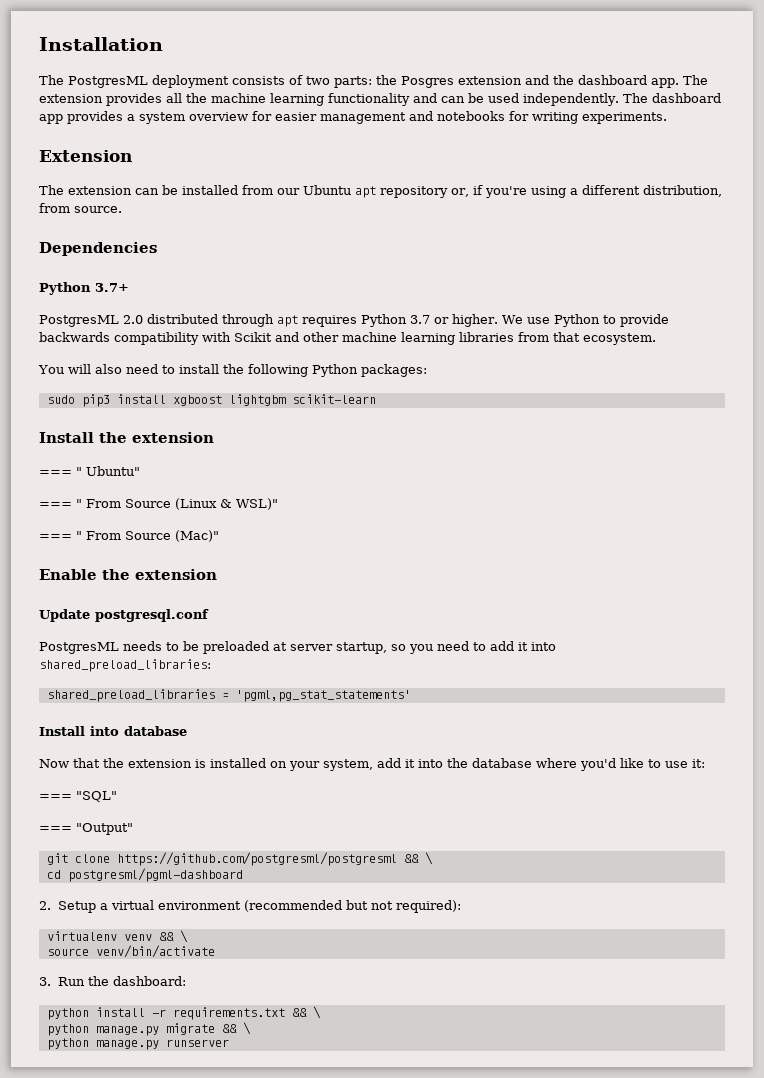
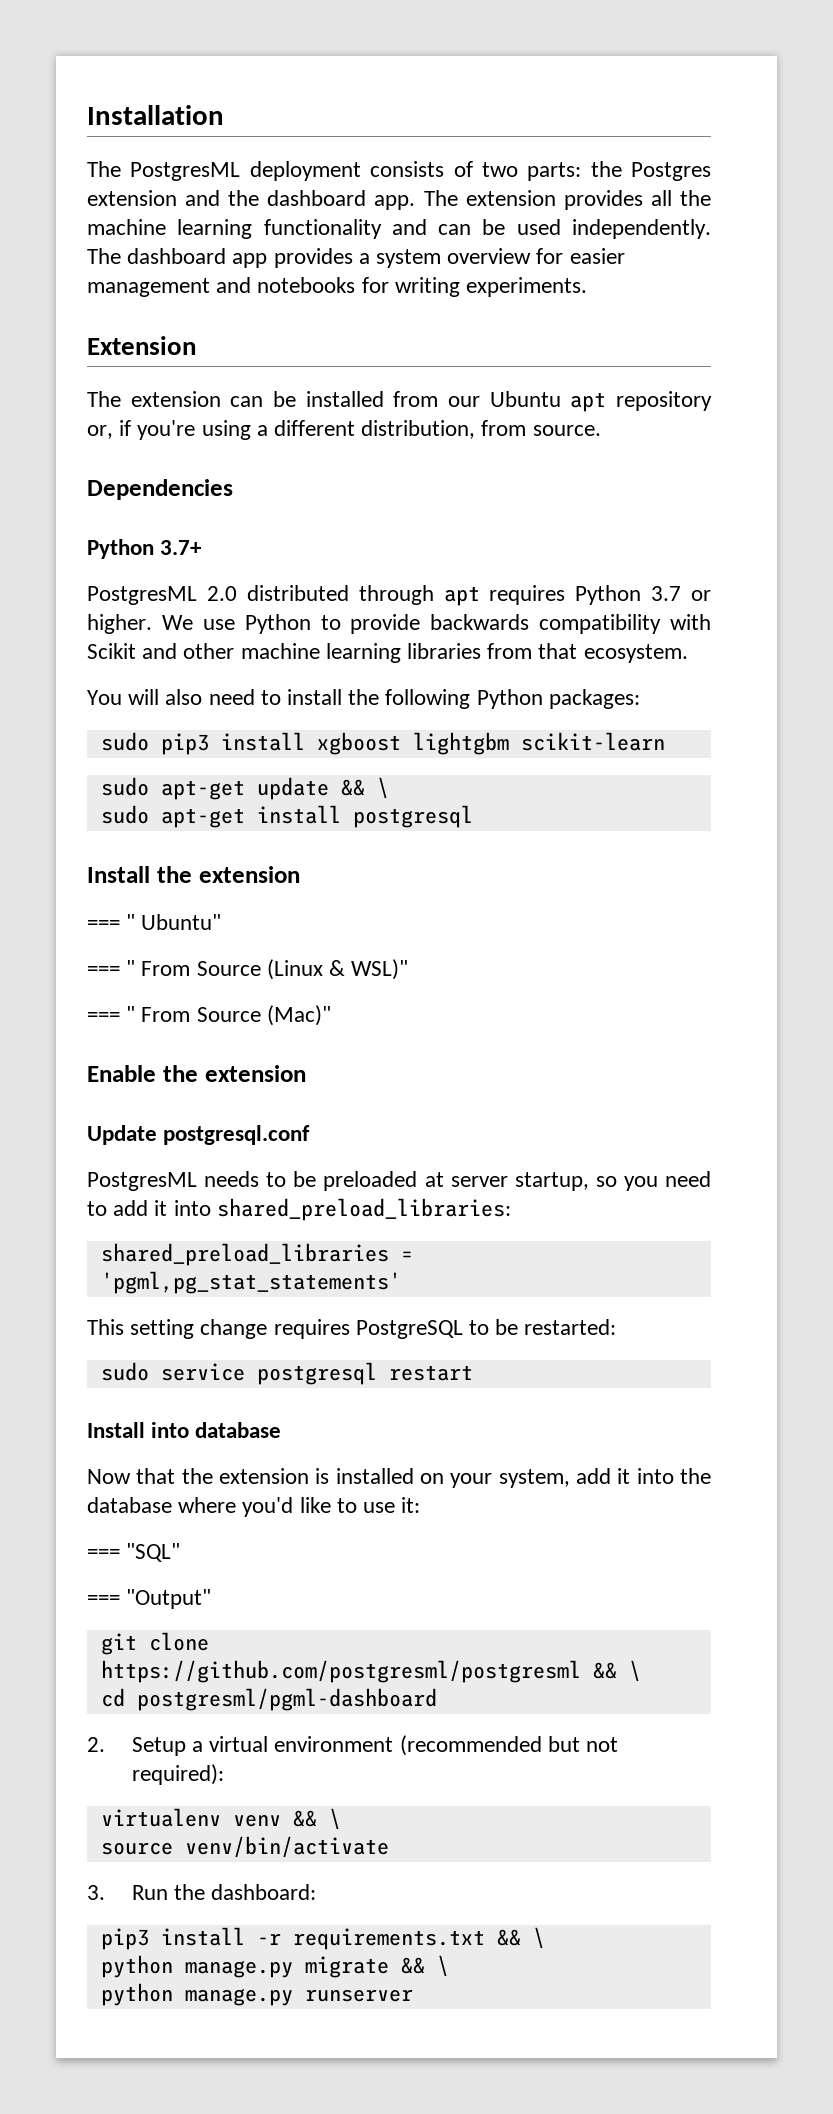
[401,76,454,88] Posgres -> [631,162,711,181] Postgres
(376, 399) none -> [100,777,389,800] [100,805,473,828] // sudo apt-get update && \ // sudo apt-get install postgresql
(411, 696) none -> [87,1319,617,1339] [100,1362,473,1385] // This setting change requires PostgreSQL to be restarted: // sudo service postgresql restart
[46,1008,89,1020] python -> [100,1928,149,1950] pip3

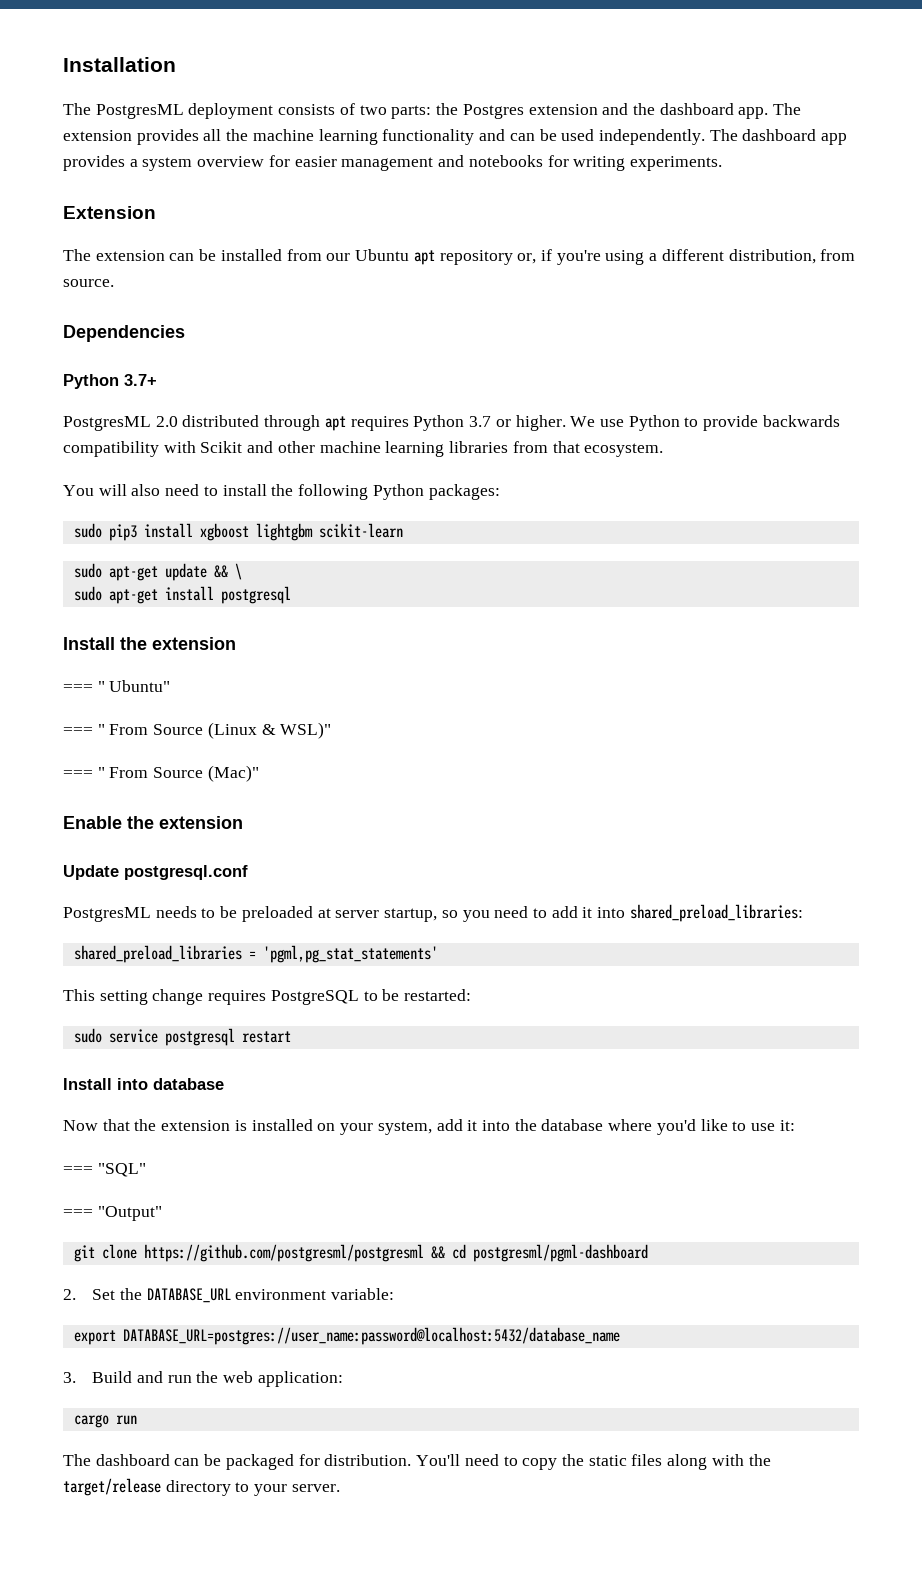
[628,1660,641,1682] \ // -> (445, 1252) none
[131,1735,618,1756] [131,1764,224,1785] [100,1808,341,1830] [100,1836,389,1858] [87,1884,317,1900] [100,1927,545,1950] [100,1955,449,1978] [100,1983,413,2006] Setup a virtual environment (recommended but not required): // virtualenv venv && \ // source venv/bin/activate // 3. Run the dashboard: // pip3 install -r requirements.txt && \ // python manage.py migrate && \ // python manage.py runserver -> [92,1288,395,1303] [73,1327,620,1345] [63,1371,343,1387] [73,1414,137,1428] [63,1454,771,1470] [63,1478,340,1496] Set the DATABASE_URL environment variable: // export DATABASE_URL=postgres://user_name:password@localhost:5432/database_name // 3. Build and run the web application: // cargo run // The dashboard can be packaged for distribution. You'll need to copy the static files along with the target/release directory to your server.

